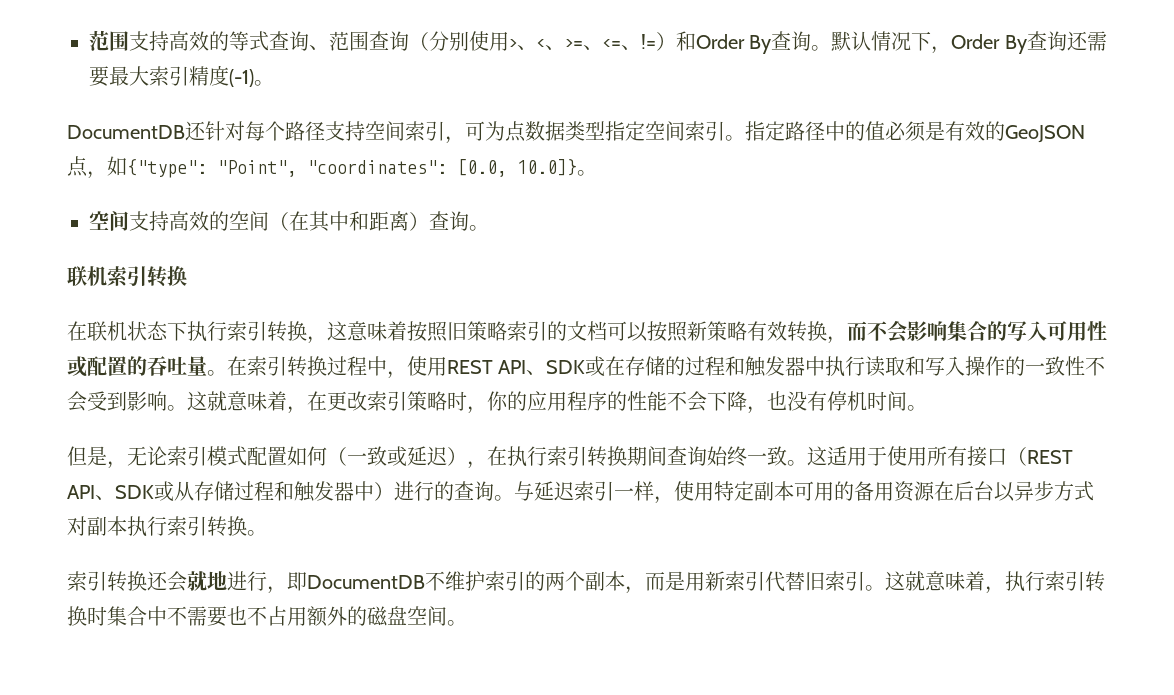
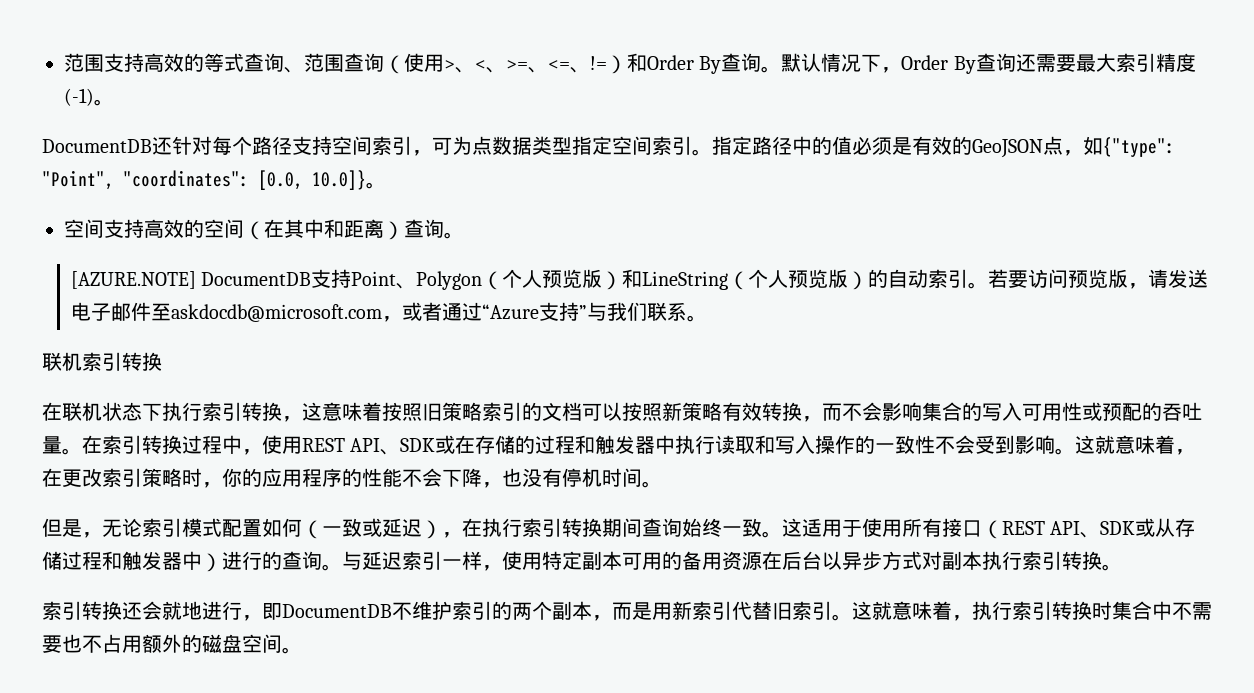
[429,31,469,51] 分别 -> (404, 64) none
(489, 228) none -> [70,269,1209,290] [70,302,707,322] // [AZURE.NOTE] DocumentDB支持Point、Polygon（个人预览版）和LineString（个人预览版）的自动索引。若要访问预览版，请发送电子邮件至askdocdb@microsoft.com，或者通过“Azure支持”与我们联系。
[87,356,127,376] 配置 -> [1102,403,1142,421] 预配

